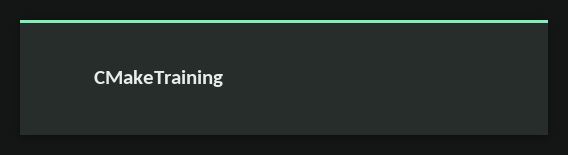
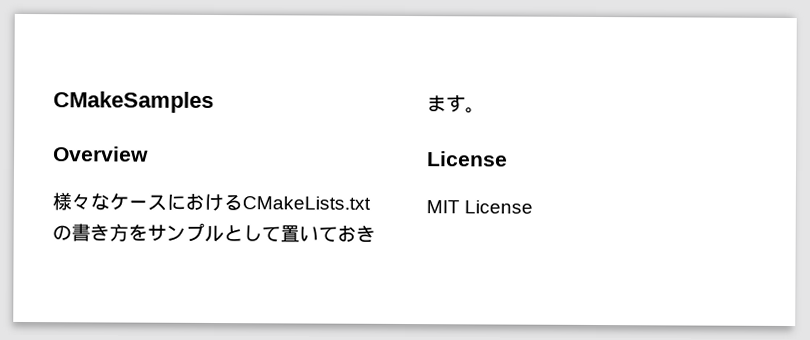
[94,70,223,87] CMakeTraining -> [53,91,214,113] [53,146,149,162] [52,192,371,212] [52,222,376,243] [427,94,485,114] [427,151,508,167] [426,200,534,214] CMakeSamples // Overview // 様々なケースにおけるCMakeLists.txtの書き方をサンプルとして置いておきます。 // License // MIT License

